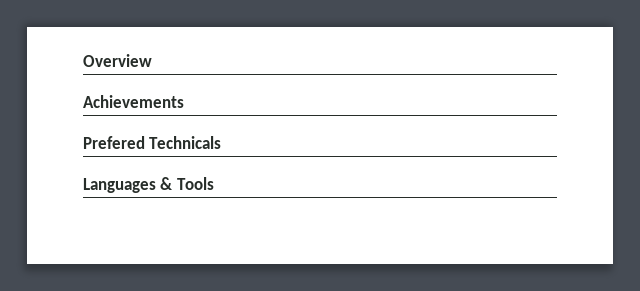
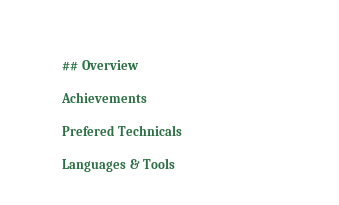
(83, 60) none -> [62,61,78,71] ##

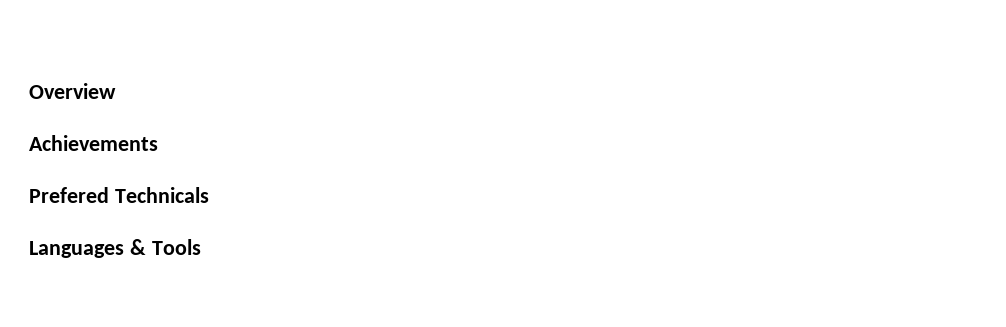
[62,61,78,71] ## -> (29, 91) none

